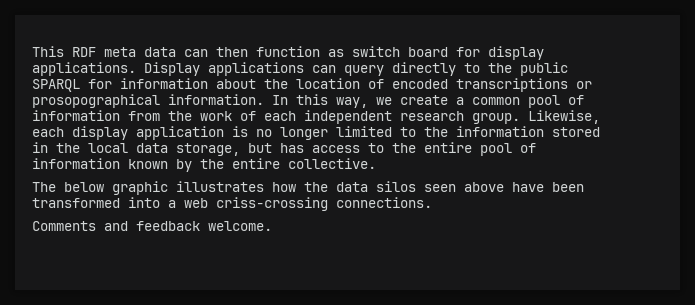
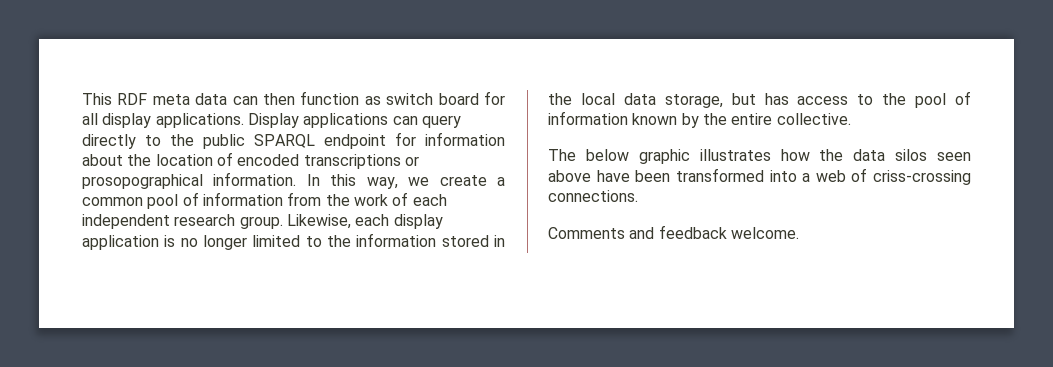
(480, 52) none -> [82,113,98,125] all
(80, 85) none -> [324,134,386,149] endpoint
[424,142,472,153] entire -> (907, 99) none
(208, 203) none -> [851,168,868,182] of

